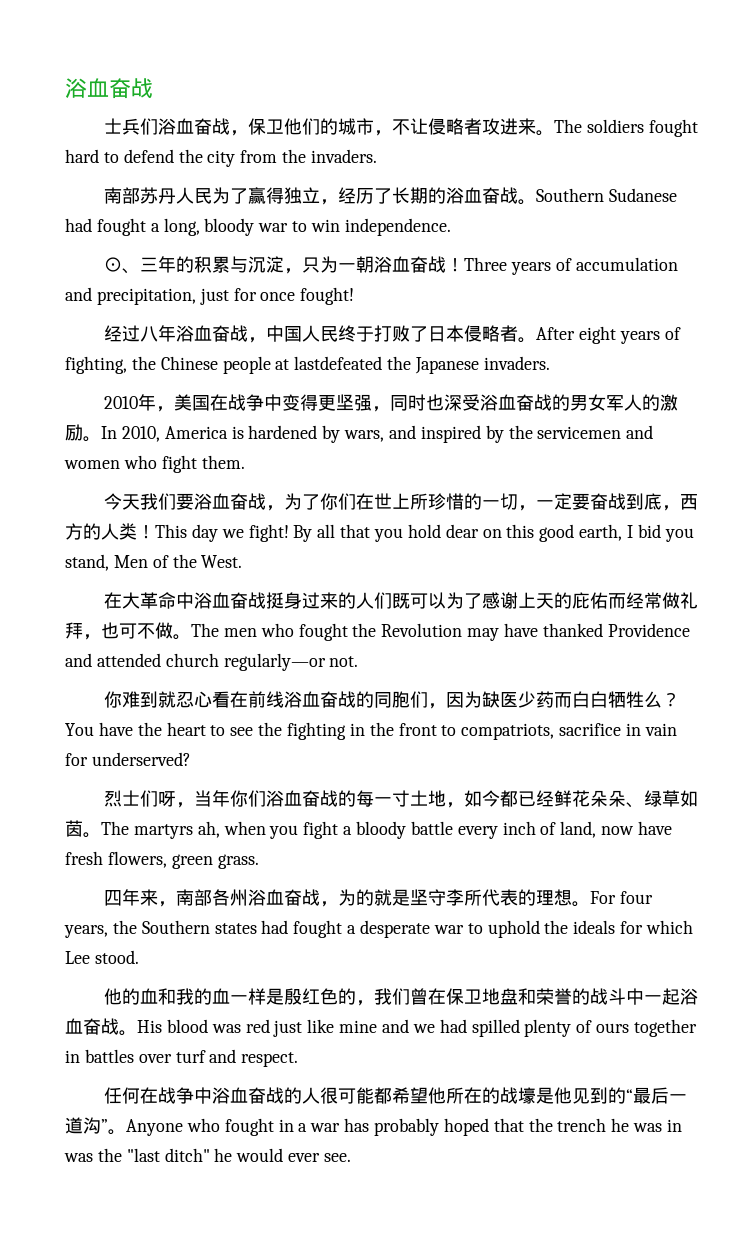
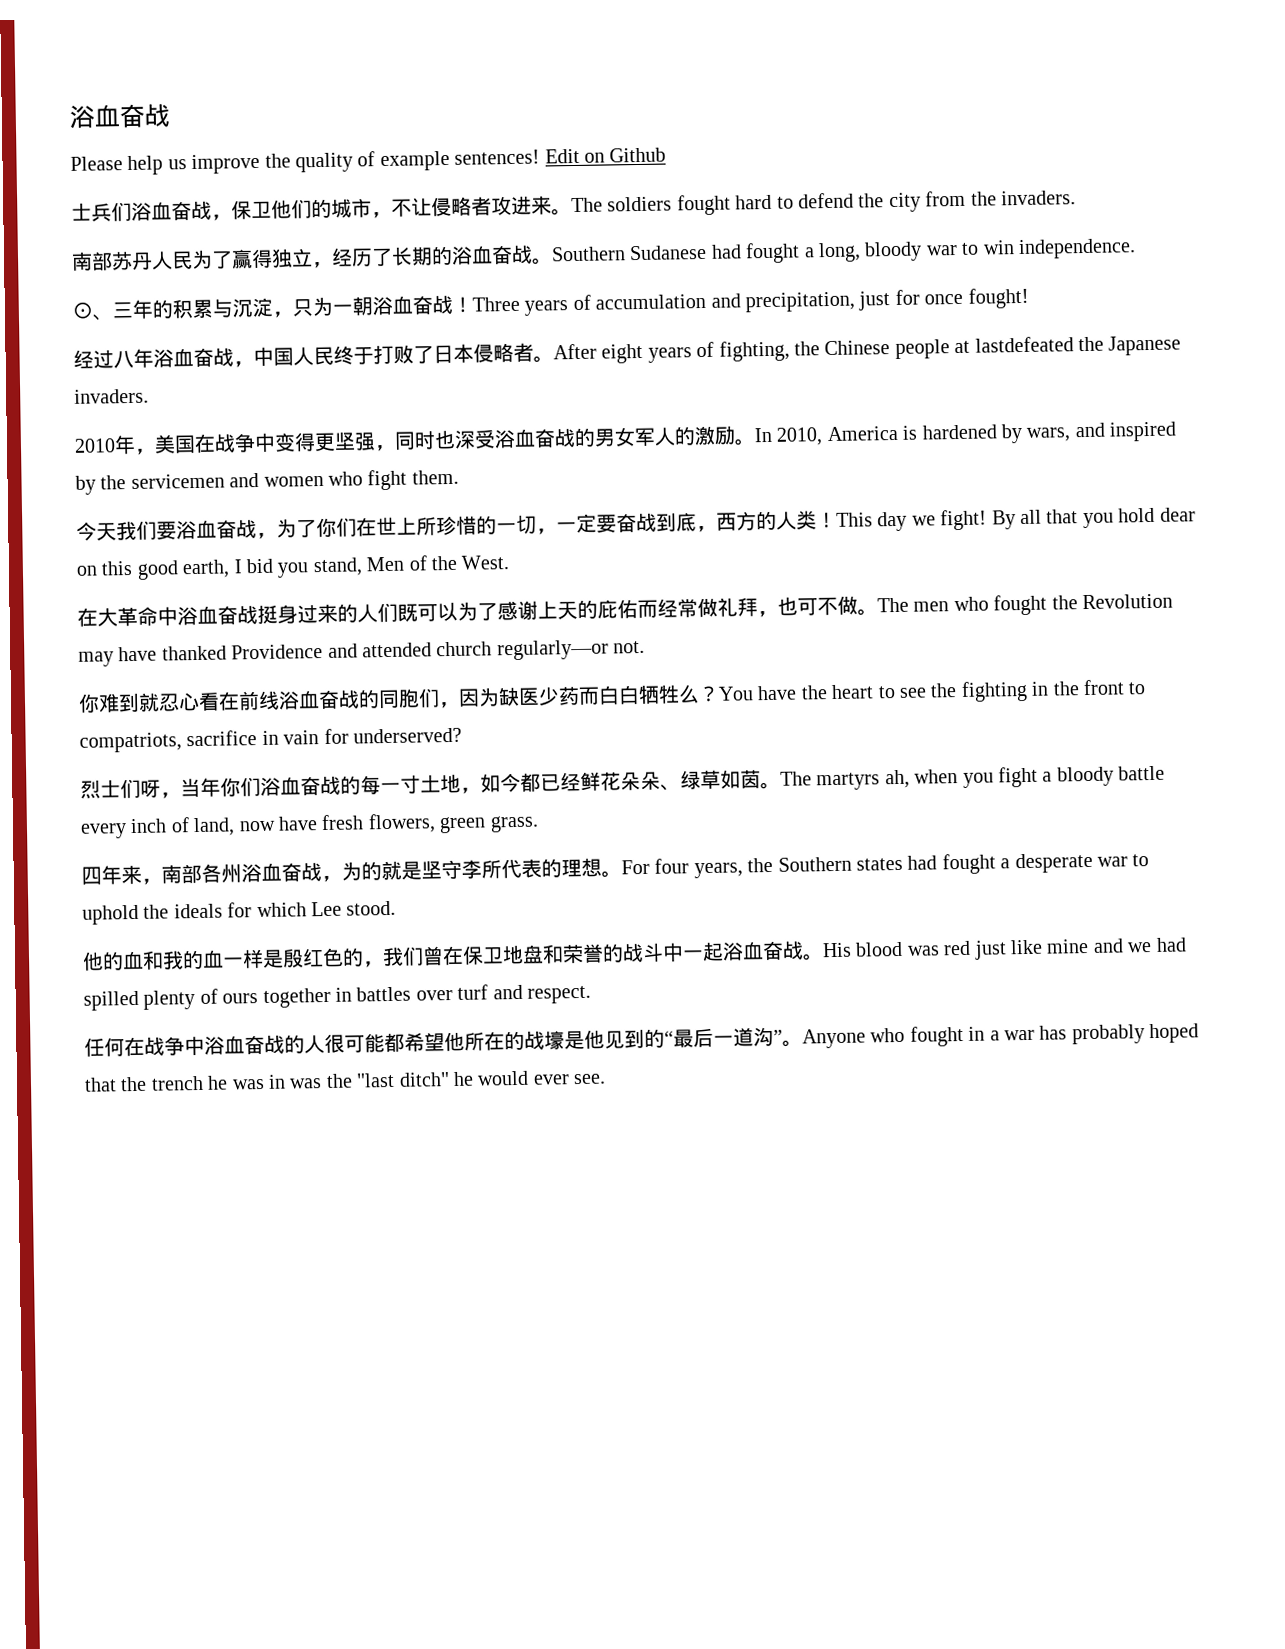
[65,78,153,99] 浴血奋战 -> [69,103,170,129] [70,147,667,176] 浴血奋战 // Please help us improve the quality of example sentences! Edit on Github

